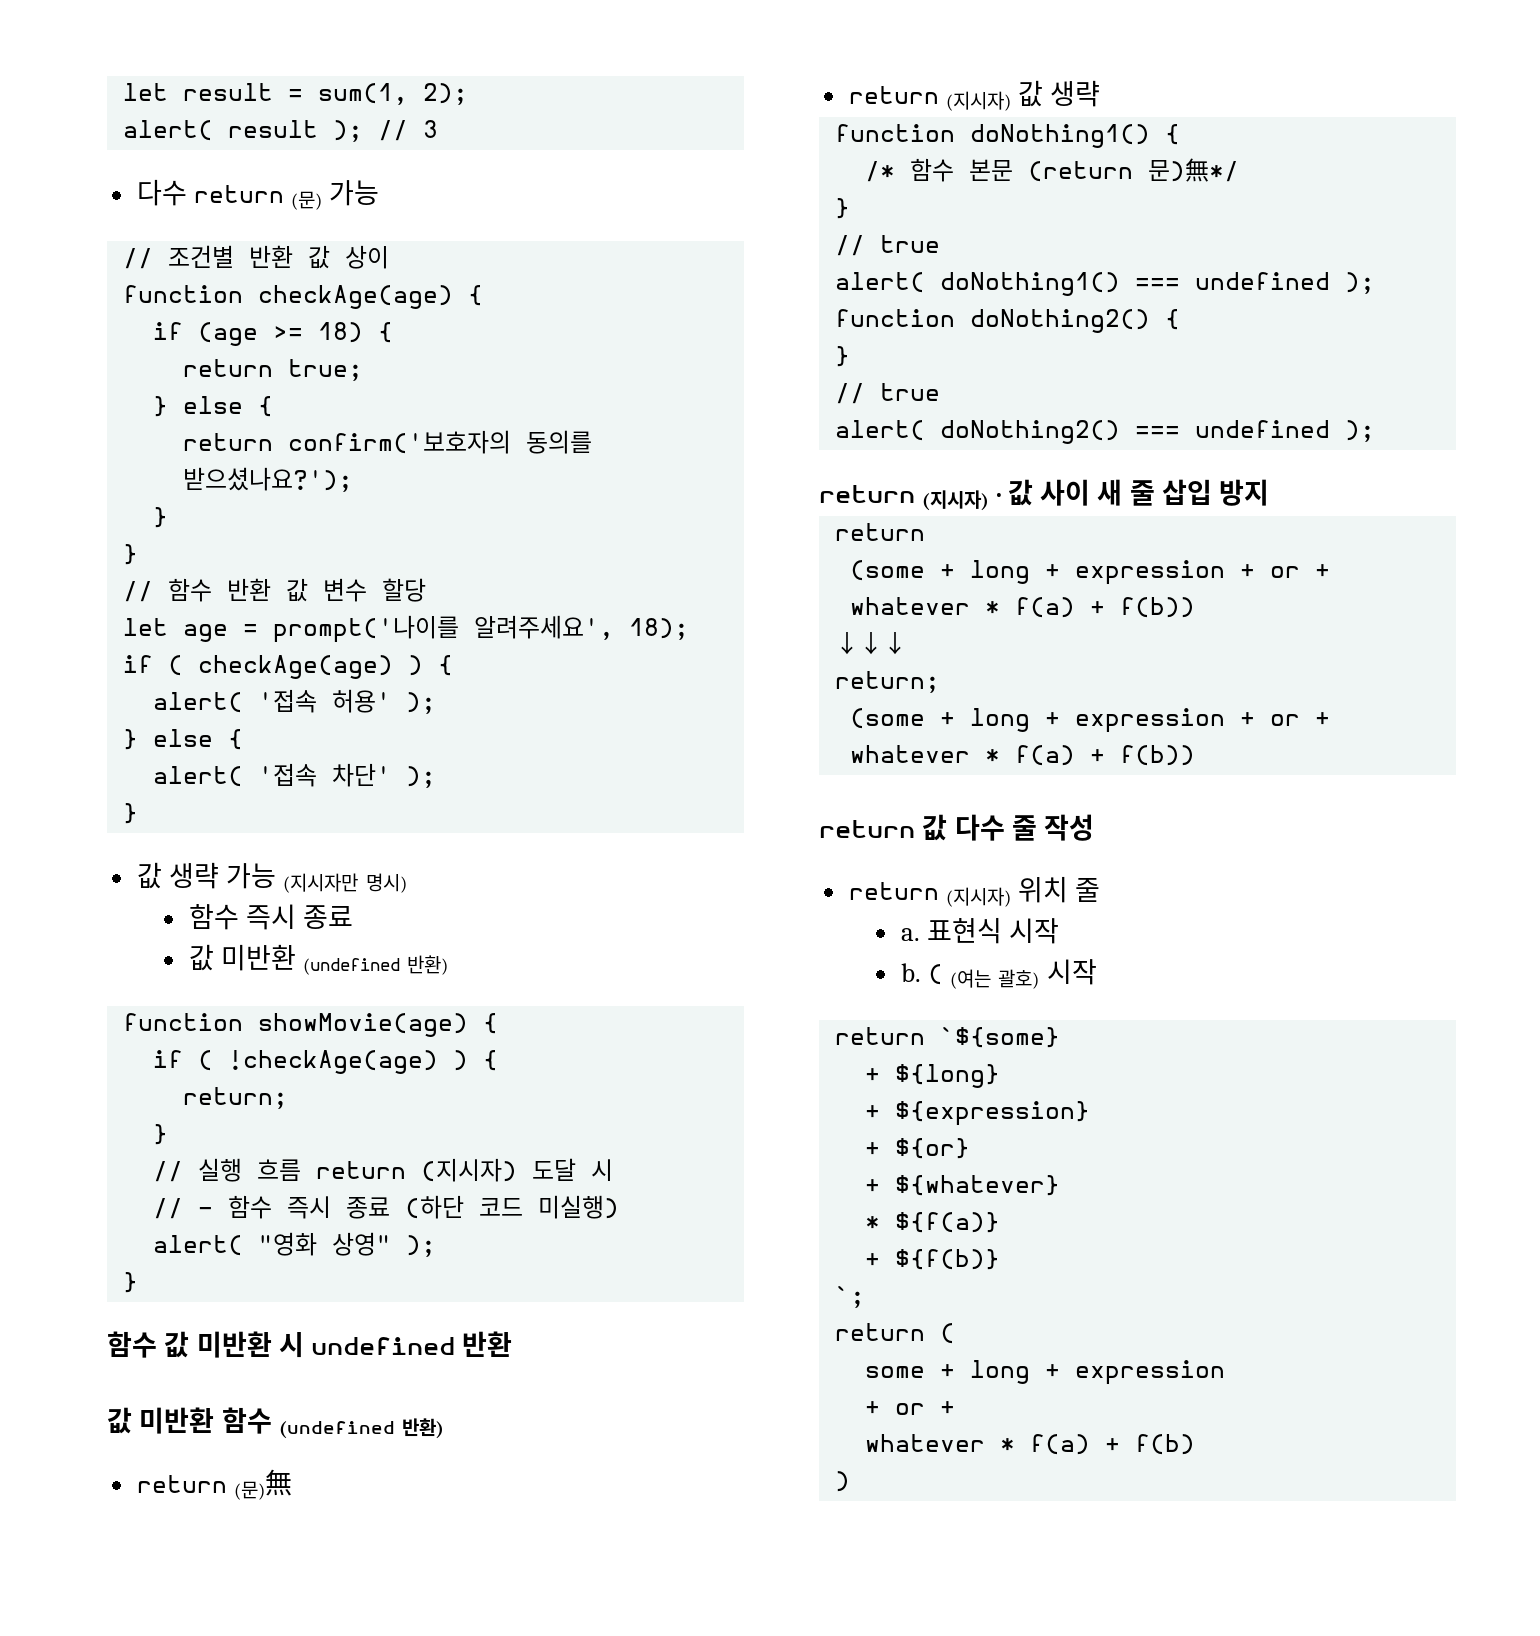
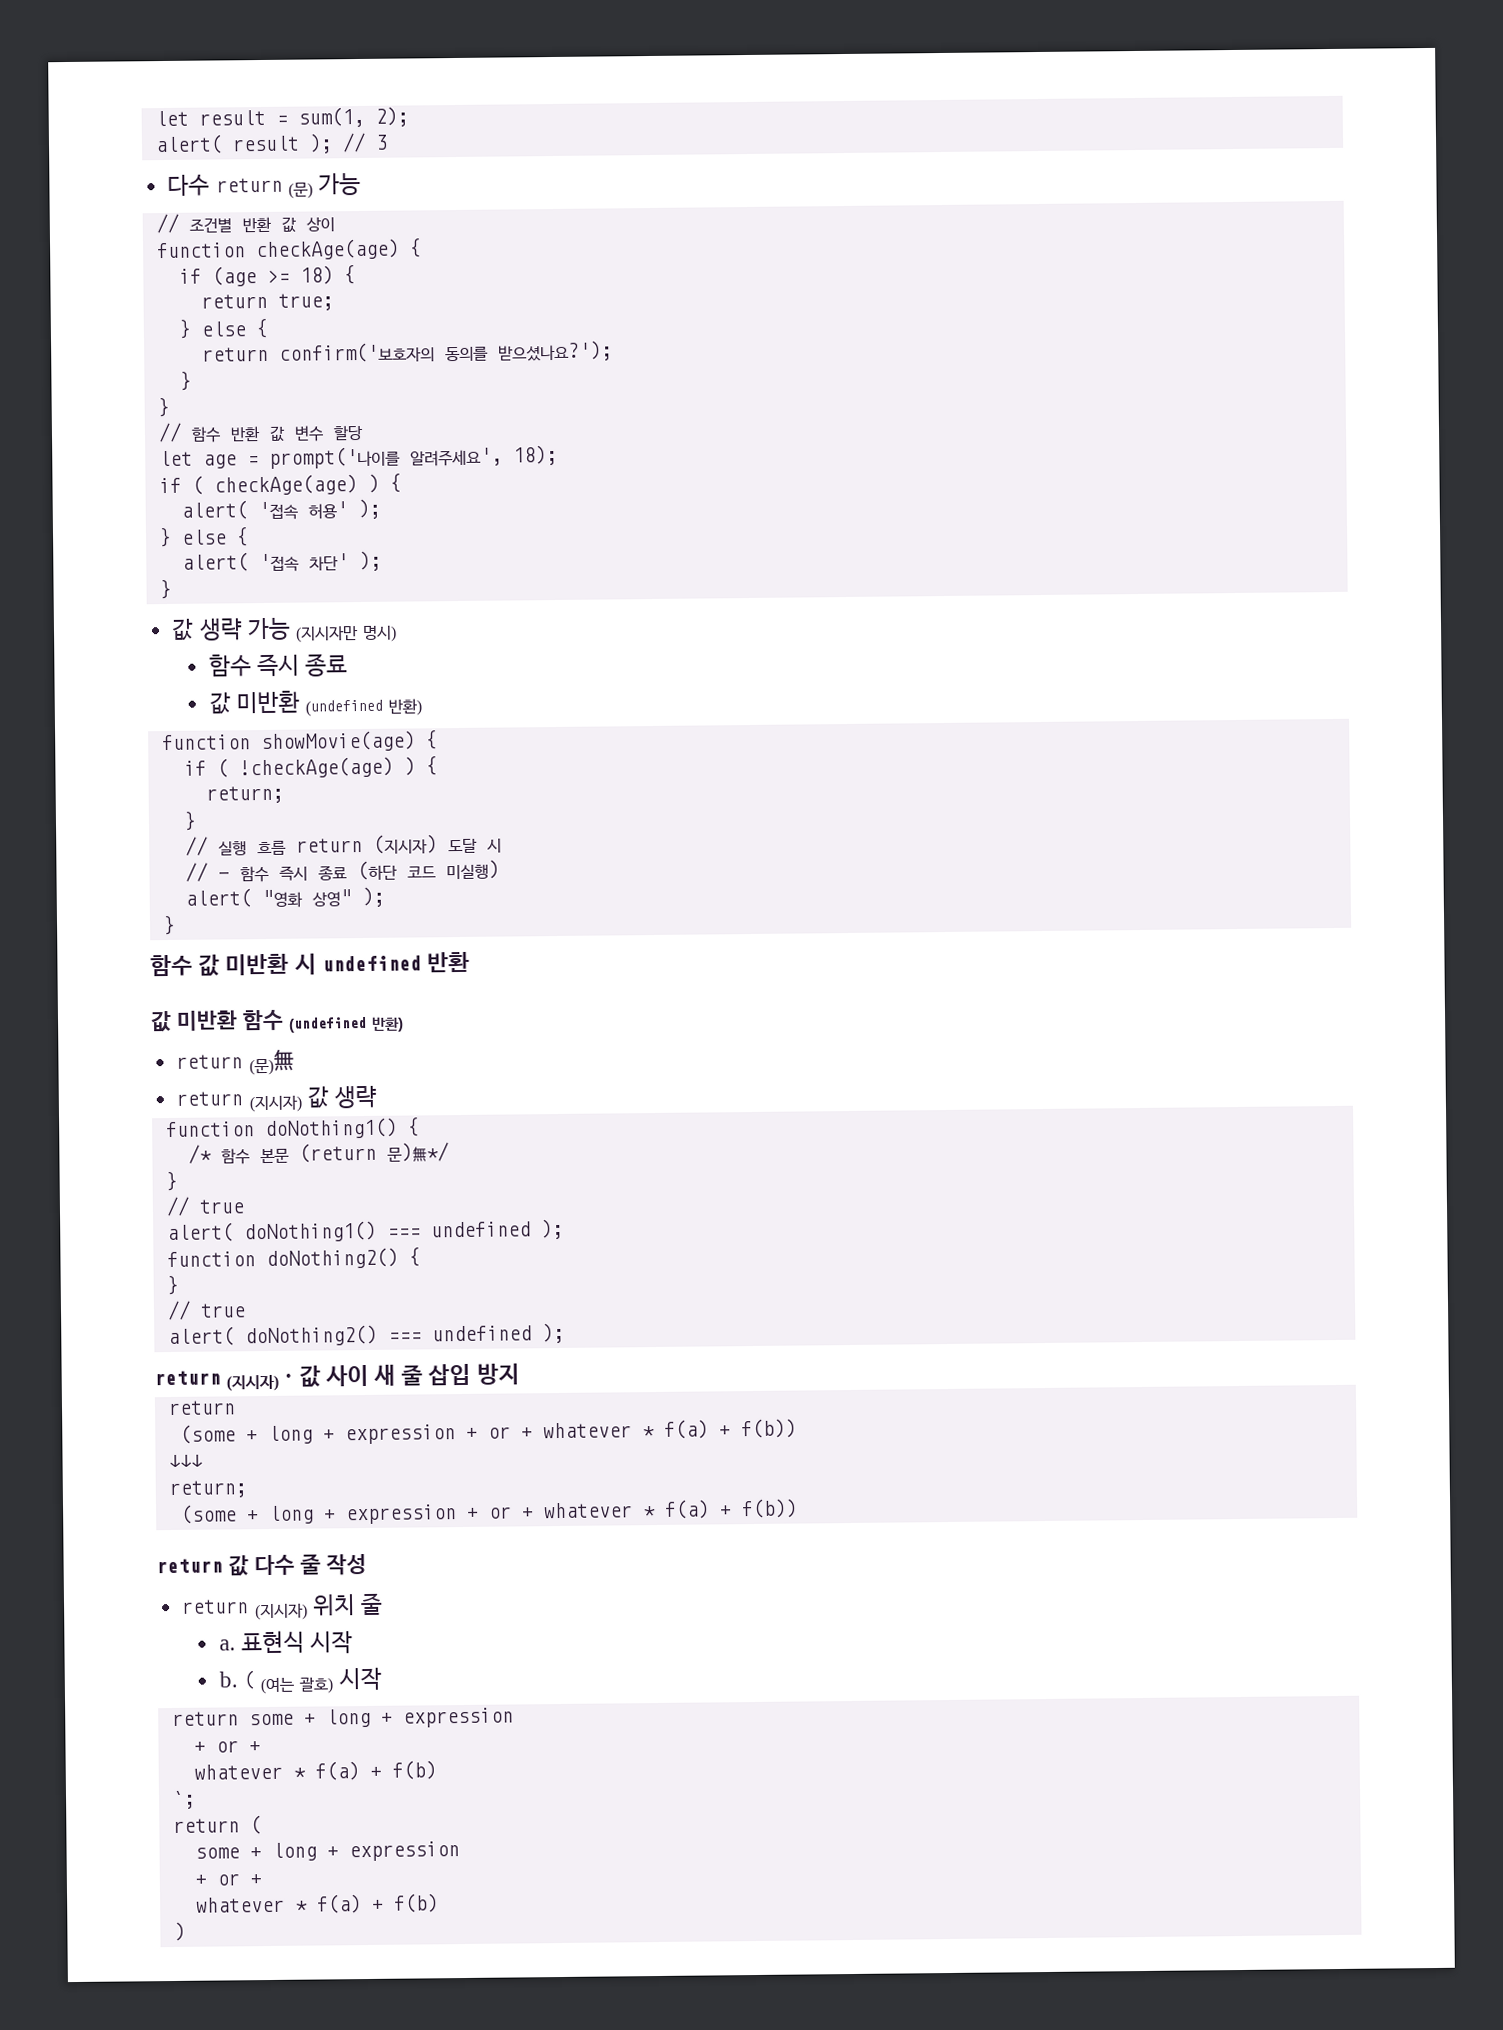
[940,1027,1061,1048] [865,1064,1001,1088] [865,1101,1091,1126] [865,1138,971,1159] [865,1175,1061,1196] [865,1212,1001,1233] [865,1249,1001,1270] `${some} // + ${long} // + ${expression} // + ${or} // + ${whatever} // * ${f(a)} // + ${f(b)} -> [248,1707,514,1728] [193,1740,261,1753] [193,1760,437,1781] some + long + expression // + or + // whatever * f(a) + f(b)

